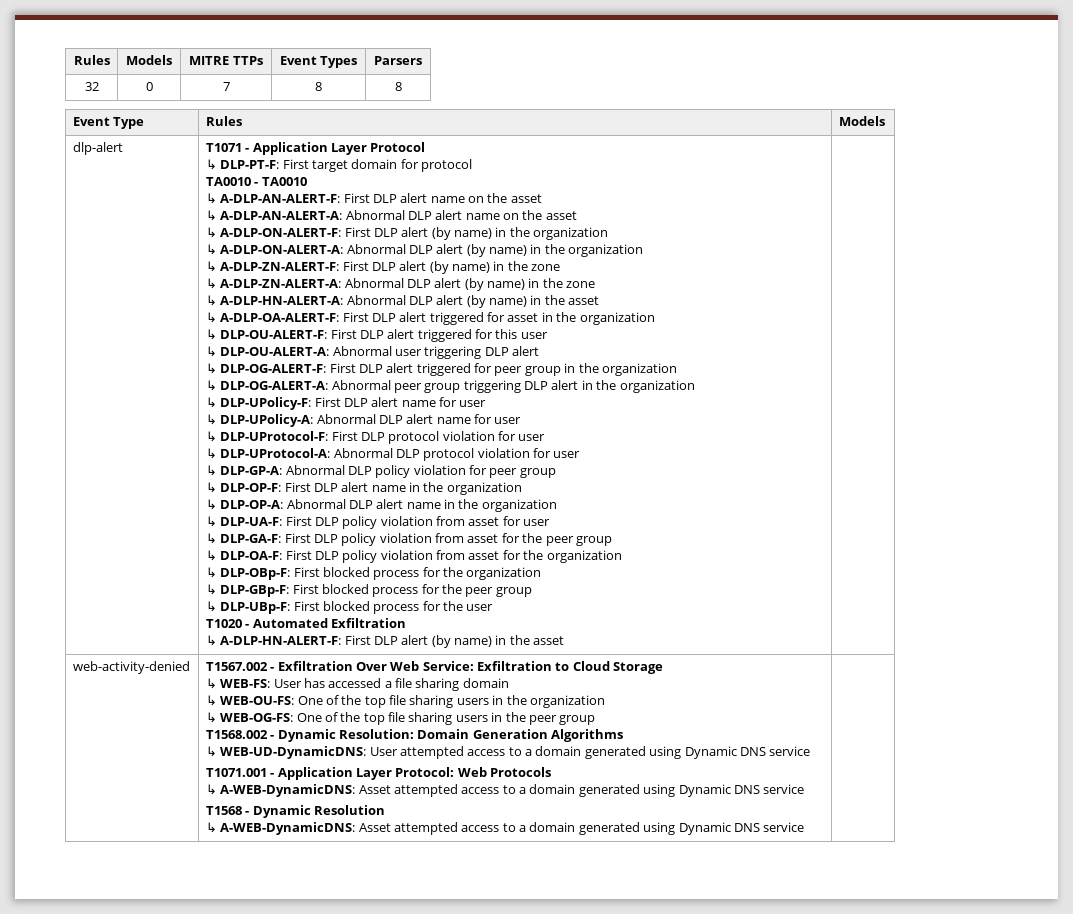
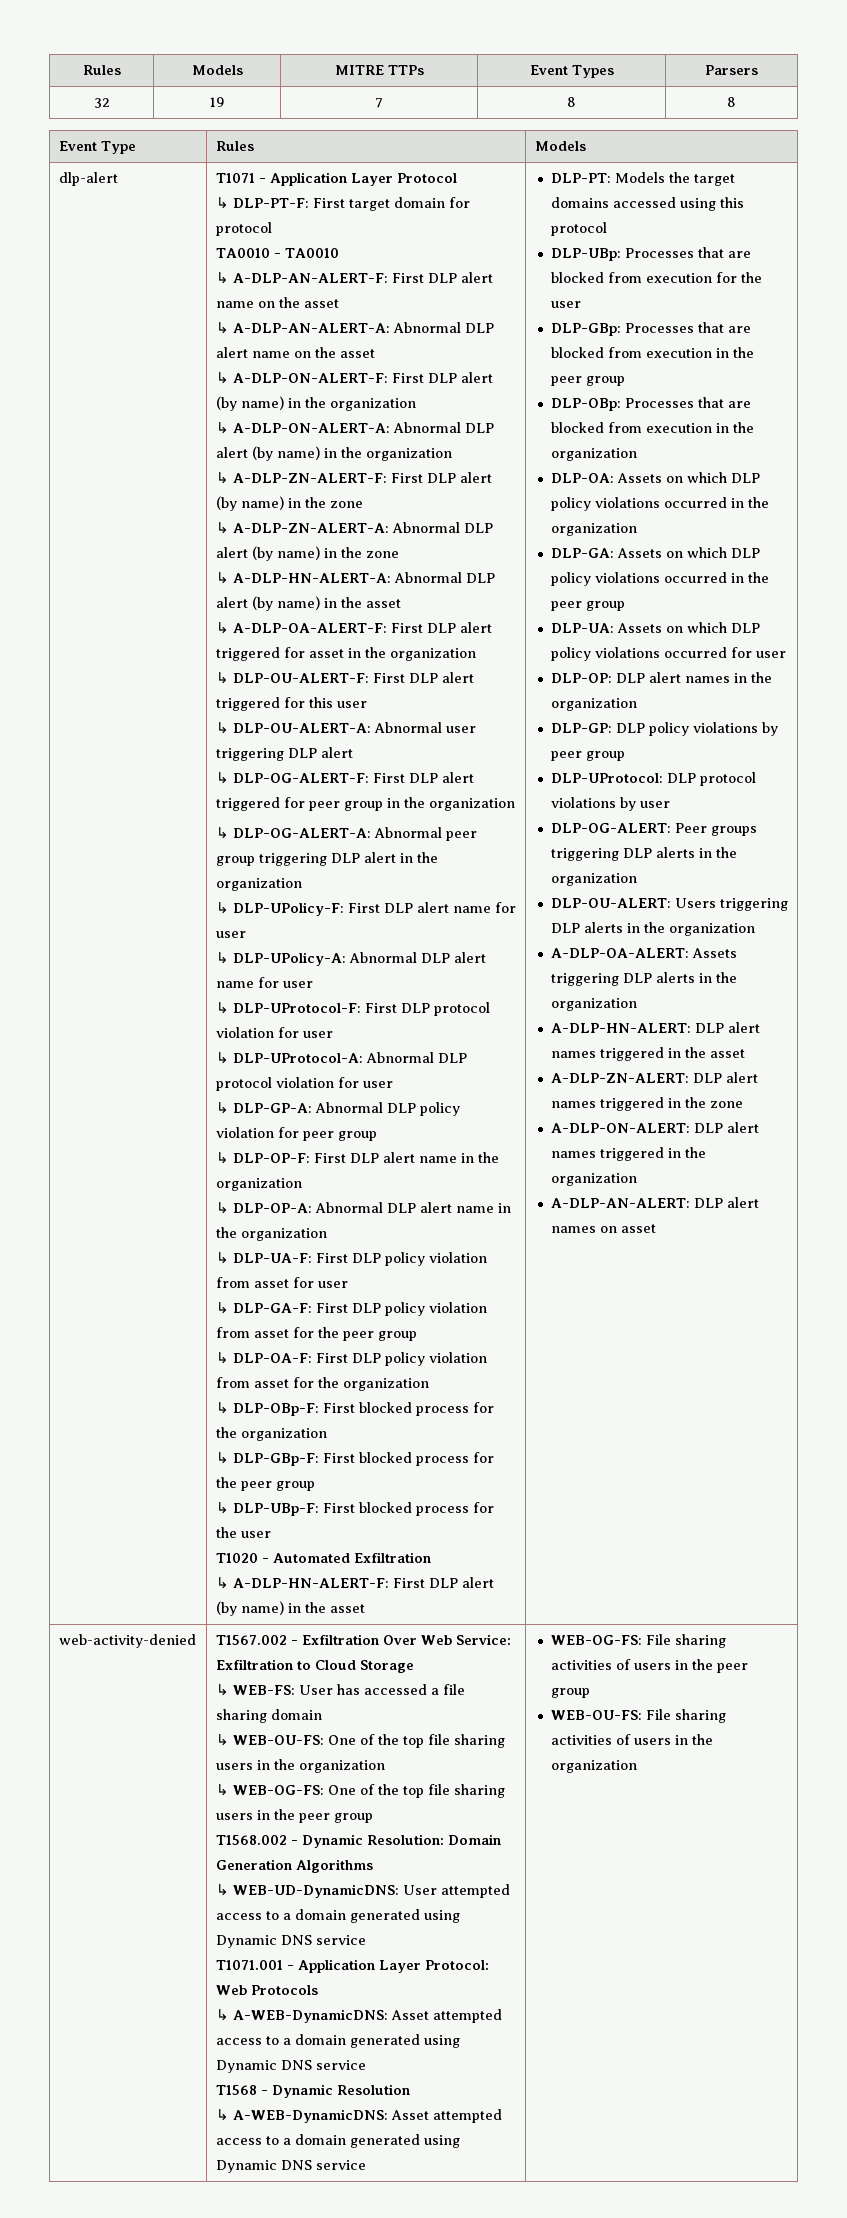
[145,82,153,91] 0 -> [209,97,225,107] 19
(565, 640) none -> [550,172,735,186] [550,197,744,211] [550,222,607,236] [550,247,751,261] [550,272,762,283] [550,301,581,308] [550,322,751,336] [550,347,754,358] [550,376,625,386] [550,397,751,411] [550,422,754,433] [550,448,637,461] [550,472,760,483] [550,497,769,511] [550,523,637,536] [550,547,760,558] [550,572,769,586] [550,601,625,611] [550,622,760,633] [550,647,786,661] [550,672,772,683] [550,698,637,711] [550,722,778,736] [550,751,625,761] [550,772,756,786] [550,797,670,811] [550,823,757,836] [550,847,737,861] [550,873,637,886] [550,898,788,911] [550,922,755,936] [550,948,737,958] [550,972,737,986] [550,998,637,1011] [550,1022,760,1033] [550,1047,745,1061] [550,1072,758,1083] [550,1097,743,1111] [550,1122,759,1133] [550,1147,706,1161] [550,1173,637,1186] [550,1197,759,1208] [550,1224,656,1233] DLP-PT: Models the target domains accessed using this protocol // DLP-UBp: Processes that are blocked from execution for the user // DLP-GBp: Processes that are blocked from execution in the peer group // DLP-OBp: Processes that are blocked from execution in the organization // DLP-OA: Assets on which DLP policy violations occurred in the organization // DLP-GA: Assets on which DLP policy violations occurred in the peer group // DLP-UA: Assets on which DLP policy violations occurred for user // DLP-OP: DLP alert names in the organization // DLP-GP: DLP policy violations by peer group // DLP-UProtocol: DLP protocol violations by user // DLP-OG-ALERT: Peer groups triggering DLP alerts in the organization // DLP-OU-ALERT: Users triggering DLP alerts in the organization // A-DLP-OA-ALERT: Assets triggering DLP alerts in the organization // A-DLP-HN-ALERT: DLP alert names triggered in the asset // A-DLP-ZN-ALERT: DLP alert names triggered in the zone // A-DLP-ON-ALERT: DLP alert names triggered in the organization // A-DLP-AN-ALERT: DLP alert names on asset
(805, 827) none -> [550,1634,726,1648] [550,1659,748,1673] [550,1688,590,1698] [550,1709,726,1723] [550,1734,713,1745] [550,1760,637,1773] WEB-OG-FS: File sharing activities of users in the peer group // WEB-OU-FS: File sharing activities of users in the organization

